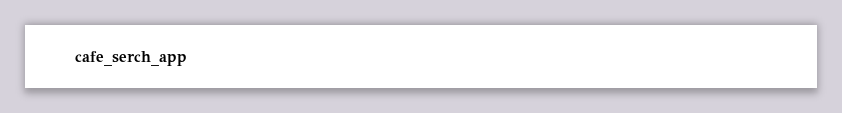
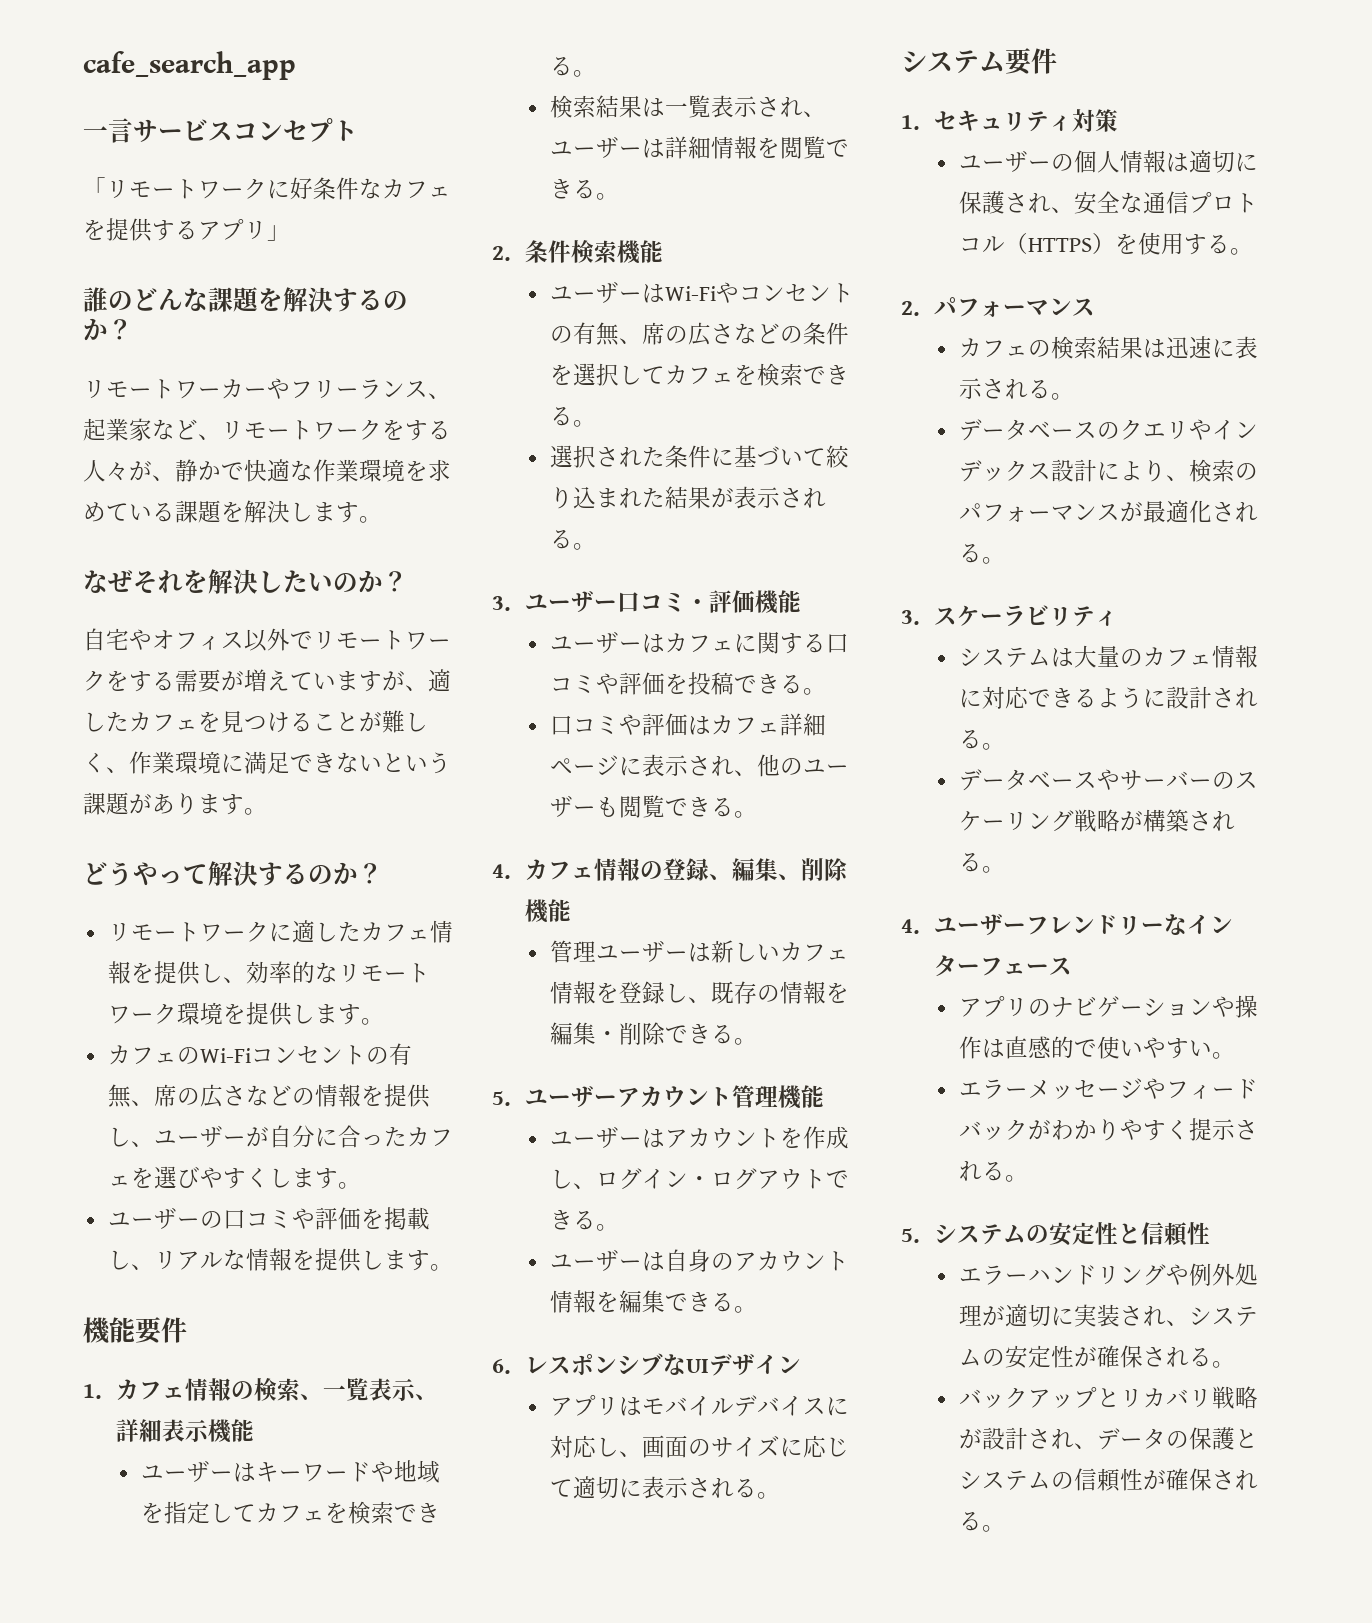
[75,51,187,66] cafe_serch_app -> [83,51,296,80] [83,118,358,143] [83,177,451,200] [83,218,290,242] [83,287,408,312] [83,318,133,341] [83,378,451,399] [83,418,451,441] [83,459,451,482] [83,500,382,523] [83,569,408,594] [83,628,451,652] [83,669,451,693] [83,710,428,733] [83,751,451,774] [83,792,267,815] [83,861,383,886] [107,920,453,943] [107,961,430,985] [107,1002,384,1026] [107,1043,412,1065] [107,1084,430,1108] [107,1125,453,1148] [107,1166,361,1189] [107,1207,430,1230] [107,1248,453,1272] [83,1317,187,1344] [83,1378,438,1402] [115,1419,254,1443] [140,1460,440,1483] [140,1501,440,1524] [549,56,596,77] [549,95,826,118] [549,136,849,159] [549,179,619,200] [492,240,663,264] [549,281,854,303] [549,322,849,346] [549,363,849,386] [549,406,596,427] [549,445,849,468] [549,486,826,509] [549,529,596,550] [492,590,801,614] [549,631,849,654] [549,672,826,695] [549,713,826,736] [549,754,849,777] [549,795,757,818] [492,858,848,881] [524,899,571,923] [549,940,849,963] [549,981,849,1004] [549,1022,757,1045] [492,1085,824,1109] [549,1126,849,1149] [549,1168,849,1190] [549,1210,619,1231] [549,1249,849,1272] [549,1290,757,1313] [492,1353,801,1376] [549,1395,849,1417] [549,1435,849,1458] [549,1476,780,1499] [901,48,1057,75] [901,109,1118,132] [958,150,1258,173] [958,191,1258,215] [958,232,1253,255] [901,297,1095,317] [958,336,1258,359] [958,378,1074,400] [958,419,1258,441] [958,459,1258,482] [958,500,1258,523] [958,543,1005,564] [901,605,1118,627] [958,645,1258,668] [958,686,1258,709] [958,729,1005,750] [958,769,1258,791] [958,809,1235,832] [958,852,1005,873] [901,914,1233,936] [933,955,1072,977] [958,995,1258,1018] [958,1036,1235,1059] [958,1078,1258,1099] [958,1118,1258,1141] [958,1161,1028,1182] [901,1222,1210,1246] [958,1263,1258,1286] [958,1304,1258,1327] [958,1345,1235,1369] [958,1386,1258,1409] [958,1427,1258,1450] [958,1468,1258,1492] [958,1511,1005,1532] cafe_search_app // 一言サービスコンセプト // 「リモートワークに好条件なカフェを提供するアプリ」 // 誰のどんな課題を解決するのか？ // リモートワーカーやフリーランス、起業家など、リモートワークをする人々が、静かで快適な作業環境を求めている課題を解決します。 // なぜそれを解決したいのか？ // 自宅やオフィス以外でリモートワークをする需要が増えていますが、適したカフェを見つけることが難しく、作業環境に満足できないという課題があります。 // どうやって解決するのか？ // リモートワークに適したカフェ情報を提供し、効率的なリモートワーク環境を提供します。 // カフェのWi-Fiコンセントの有無、席の広さなどの情報を提供し、ユーザーが自分に合ったカフェを選びやすくします。 // ユーザーの口コミや評価を掲載し、リアルな情報を提供します。 // 機能要件 // 1.カフェ情報の検索、一覧表示、詳細表示機能 // ユーザーはキーワードや地域を指定してカフェを検索できる。 // 検索結果は一覧表示され、ユーザーは詳細情報を閲覧できる。 // 2.条件検索機能 // ユーザーはWi-Fiやコンセントの有無、席の広さなどの条件を選択してカフェを検索できる。 // 選択された条件に基づいて絞り込まれた結果が表示される。 // 3.ユーザー口コミ・評価機能 // ユーザーはカフェに関する口コミや評価を投稿できる。 // 口コミや評価はカフェ詳細ページに表示され、他のユーザーも閲覧できる。 // 4.カフェ情報の登録、編集、削除機能 // 管理ユーザーは新しいカフェ情報を登録し、既存の情報を編集・削除できる。 // 5.ユーザーアカウント管理機能 // ユーザーはアカウントを作成し、ログイン・ログアウトできる。 // ユーザーは自身のアカウント情報を編集できる。 // 6.レスポンシブなUIデザイン // アプリはモバイルデバイスに対応し、画面のサイズに応じて適切に表示される。 // システム要件 // 1.セキュリティ対策 // ユーザーの個人情報は適切に保護され、安全な通信プロトコル（HTTPS）を使用する。 // 2.パフォーマンス // カフェの検索結果は迅速に表示される。 // データベースのクエリやインデックス設計により、検索のパフォーマンスが最適化される。 // 3.スケーラビリティ // システムは大量のカフェ情報に対応できるように設計される。 // データベースやサーバーのスケーリング戦略が構築される。 // 4.ユーザーフレンドリーなインターフェース // アプリのナビゲーションや操作は直感的で使いやすい。 // エラーメッセージやフィードバックがわかりやすく提示される。 // 5.システムの安定性と信頼性 // エラーハンドリングや例外処理が適切に実装され、システムの安定性が確保される。 // バックアップとリカバリ戦略が設計され、データの保護とシステムの信頼性が確保される。

